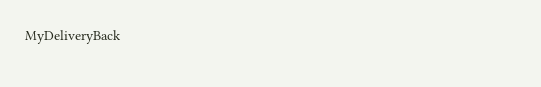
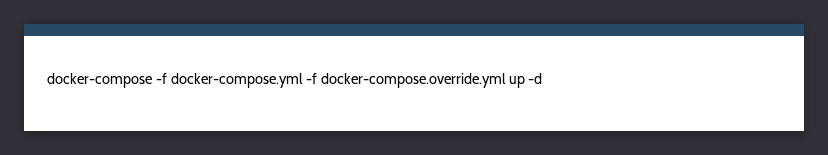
[25,30,121,44] MyDeliveryBack -> [47,73,543,88] docker-compose -f docker-compose.yml -f docker-compose.override.yml up -d

